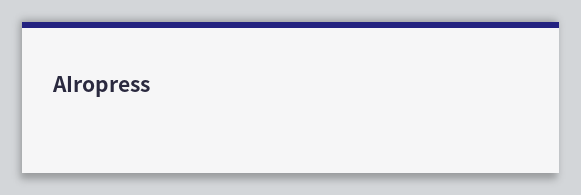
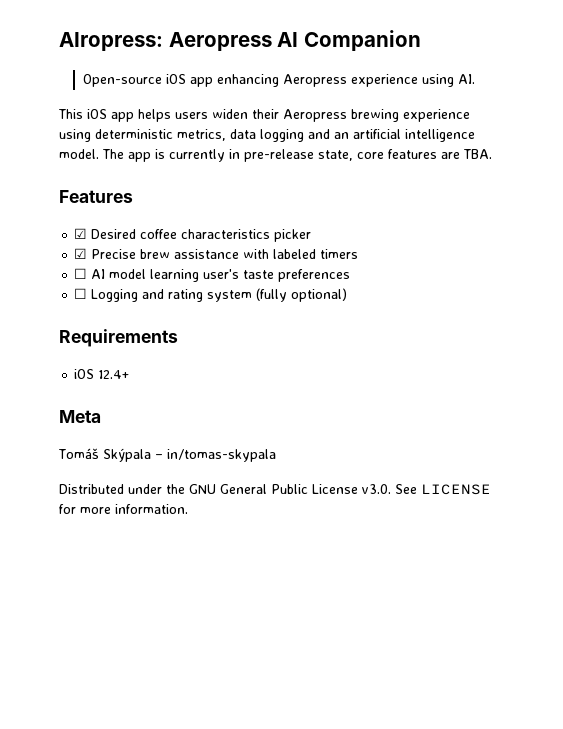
[52,76,150,97] AIropress -> [59,30,421,51] [82,74,475,87] [58,109,470,122] [59,129,475,142] [59,149,492,162] [59,190,133,203] [74,228,312,242] [74,248,359,259] [74,268,351,282] [74,288,348,302] [59,329,178,347] [74,369,130,379] [59,410,101,423] [58,448,276,462] [59,484,491,495] [59,504,188,514] AIropress: Aeropress AI Companion // Open-source iOS app enhancing Aeropress experience using AI. // This iOS app helps users widen their Aeropress brewing experience using deterministic metrics, data logging and an artificial intelligence model. The app is currently in pre-release state, core features are TBA. // Features // ☑ Desired coffee characteristics picker // ☑ Precise brew assistance with labeled timers // ☐ AI model learning user's taste preferences // ☐ Logging and rating system (fully optional) // Requirements // iOS 12.4+ // Meta // Tomáš Skýpala – in/tomas-skypala // Distributed under the GNU General Public License v3.0. See LICENSE for more information.

